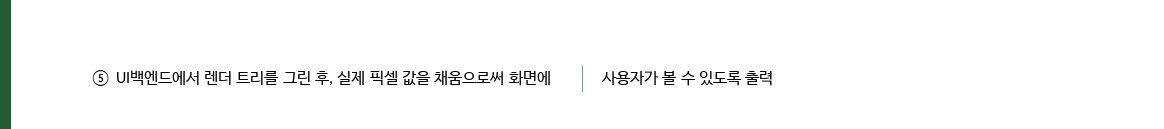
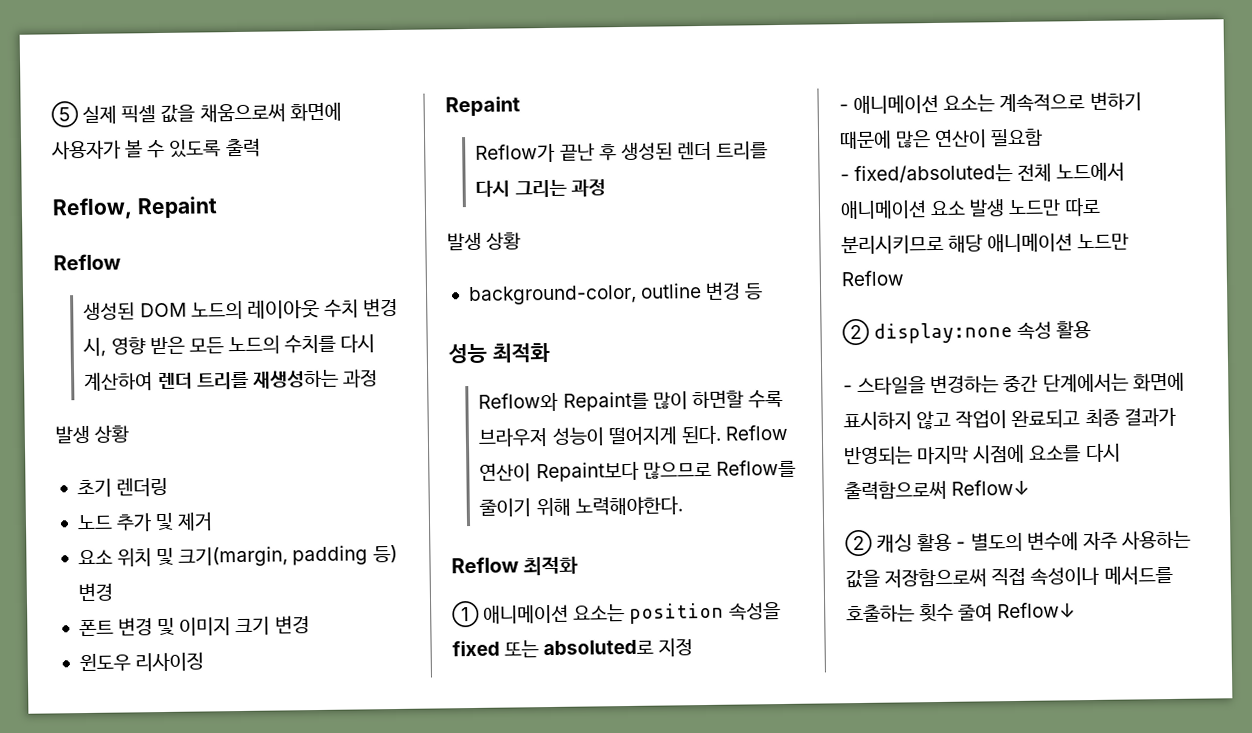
[115,70,334,86] UI백엔드에서 렌더 트리를 그린 후, -> (79, 114) none
(774, 78) none -> [52,196,218,220] [53,253,121,271] [83,297,399,321] [83,334,376,358] [84,369,378,391] [55,425,130,444] [76,477,169,498] [76,512,214,532] [77,544,398,567] [77,582,113,602] [78,615,310,637] [78,652,205,673] [445,96,520,117] [475,141,769,163] [475,179,606,198] [447,232,522,251] [467,281,764,306] [448,342,550,364] [478,389,783,412] [478,424,788,447] [479,459,796,483] [479,496,683,517] [451,556,579,576] [452,600,781,628] [452,638,694,658] [839,91,1142,115] [839,128,1044,150] [840,162,1126,184] [840,197,1101,220] [841,233,1130,255] [841,270,904,287] [842,318,1092,346] [843,372,1185,396] [843,407,1176,431] [844,443,1121,466] [844,479,1031,501] [845,529,1191,557] [845,565,1173,589] [846,602,1077,623] // Reflow, Repaint // Reflow // 생성된 DOM 노드의 레이아웃 수치 변경 시, 영향 받은 모든 노드의 수치를 다시 계산하여 렌더 트리를 재생성하는 과정 // 발생 상황 // 초기 렌더링 // 노드 추가 및 제거 // 요소 위치 및 크기(margin, padding 등) 변경 // 폰트 변경 및 이미지 크기 변경 // 윈도우 리사이징 // Repaint // Reflow가 끝난 후 생성된 렌더 트리를 다시 그리는 과정 // 발생 상황 // background-color, outline 변경 등 // 성능 최적화 // Reflow와 Repaint를 많이 하면할 수록 브라우저 성능이 떨어지게 된다. Reflow 연산이 Repaint보다 많으므로 Reflow를 줄이기 위해 노력해야한다. // Reflow 최적화 // ① 애니메이션 요소는 position 속성을 fixed 또는 absoluted로 지정 // - 애니메이션 요소는 계속적으로 변하기 때문에 많은 연산이 필요함 // - fixed/absoluted는 전체 노드에서 애니메이션 요소 발생 노드만 따로 분리시키므로 해당 애니메이션 노드만 Reflow // ② display:none 속성 활용 // - 스타일을 변경하는 중간 단계에서는 화면에 표시하지 않고 작업이 완료되고 최종 결과가 반영되는 마지막 시점에 요소를 다시 출력함으로써 Reflow↓ // ② 캐싱 활용 - 별도의 변수에 자주 사용하는 값을 저장함으로써 직접 속성이나 메서드를 호출하는 횟수 줄여 Reflow↓

